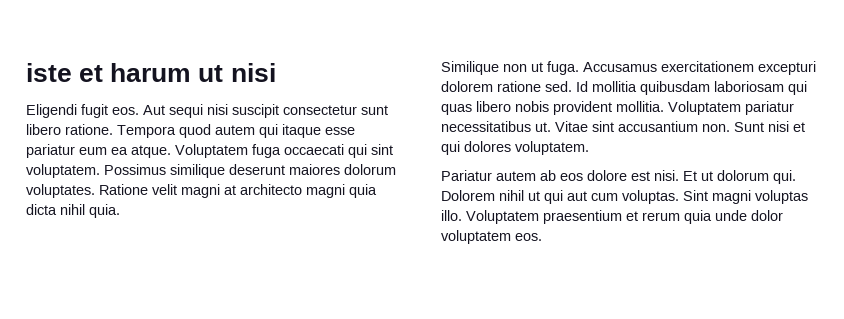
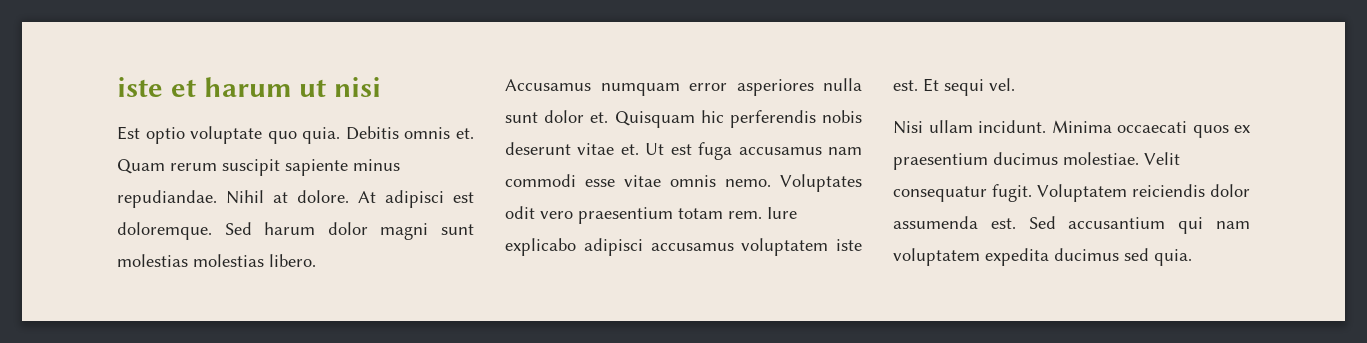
[26,104,388,118] [26,124,355,138] [26,144,393,158] [26,164,396,178] [26,184,377,198] [26,204,120,218] [441,61,816,75] [441,81,807,95] [441,101,794,115] [441,121,805,132] [441,141,589,155] [441,170,796,184] [441,190,808,204] [441,210,783,224] [441,230,542,244] Eligendi fugit eos. Aut sequi nisi suscipit consectetur sunt libero ratione. Tempora quod autem qui itaque esse pariatur eum ea atque. Voluptatem fuga occaecati qui sint voluptatem. Possimus similique deserunt maiores dolorum voluptates. Ratione velit magni at architecto magni quia dicta nihil quia. // Similique non ut fuga. Accusamus exercitationem excepturi dolorem ratione sed. Id mollitia quibusdam laboriosam qui quas libero nobis provident mollitia. Voluptatem pariatur necessitatibus ut. Vitae sint accusantium non. Sunt nisi et qui dolores voluptatem. // Pariatur autem ab eos dolore est nisi. Et ut dolorum qui. Dolorem nihil ut qui aut cum voluptas. Sint magni voluptas illo. Voluptatem praesentium et rerum quia unde dolor voluptatem eos. -> [117,126,474,144] [117,159,400,176] [117,190,474,208] [117,222,474,240] [117,254,316,267] [505,78,862,96] [505,110,862,128] [505,142,862,160] [505,174,862,192] [505,206,797,224] [505,238,862,256] [893,78,1015,96] [893,120,1250,138] [893,152,1180,170] [893,184,1250,202] [893,216,1250,234] [893,248,1192,266] Est optio voluptate quo quia. Debitis omnis et. Quam rerum suscipit sapiente minus repudiandae. Nihil at dolore. At adipisci est doloremque. Sed harum dolor magni sunt molestias molestias libero. // Accusamus numquam error asperiores nulla sunt dolor et. Quisquam hic perferendis nobis deserunt vitae et. Ut est fuga accusamus nam commodi esse vitae omnis nemo. Voluptates odit vero praesentium totam rem. Iure explicabo adipisci accusamus voluptatem iste est. Et sequi vel. // Nisi ullam incidunt. Minima occaecati quos ex praesentium ducimus molestiae. Velit consequatur fugit. Voluptatem reiciendis dolor assumenda est. Sed accusantium qui nam voluptatem expedita ducimus sed quia.

